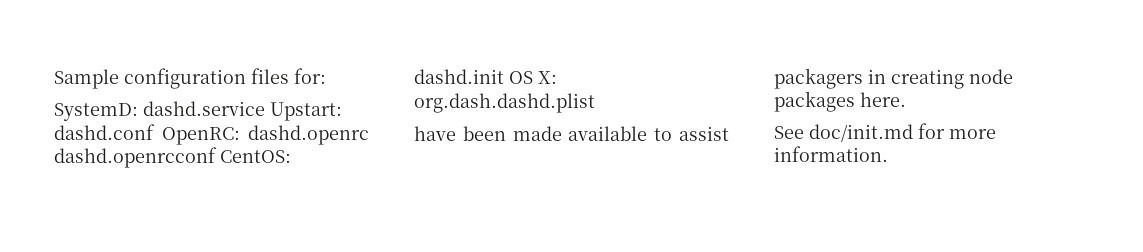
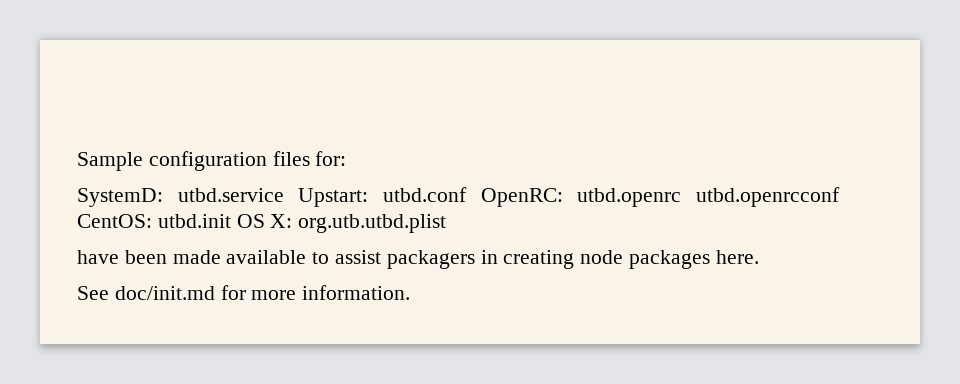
[143,101,342,121] [54,124,369,145] [54,147,291,168] [414,69,504,84] dashd.service Upstart: dashd.conf OpenRC: dashd.openrc dashd.openrcconf CentOS: dashd.init -> [177,187,840,207] [77,214,231,228] utbd.service Upstart: utbd.conf OpenRC: utbd.openrc utbd.openrcconf CentOS: utbd.init
[414,93,595,113] org.dash.dashd.plist -> [298,214,447,233] org.utb.utbd.plist

